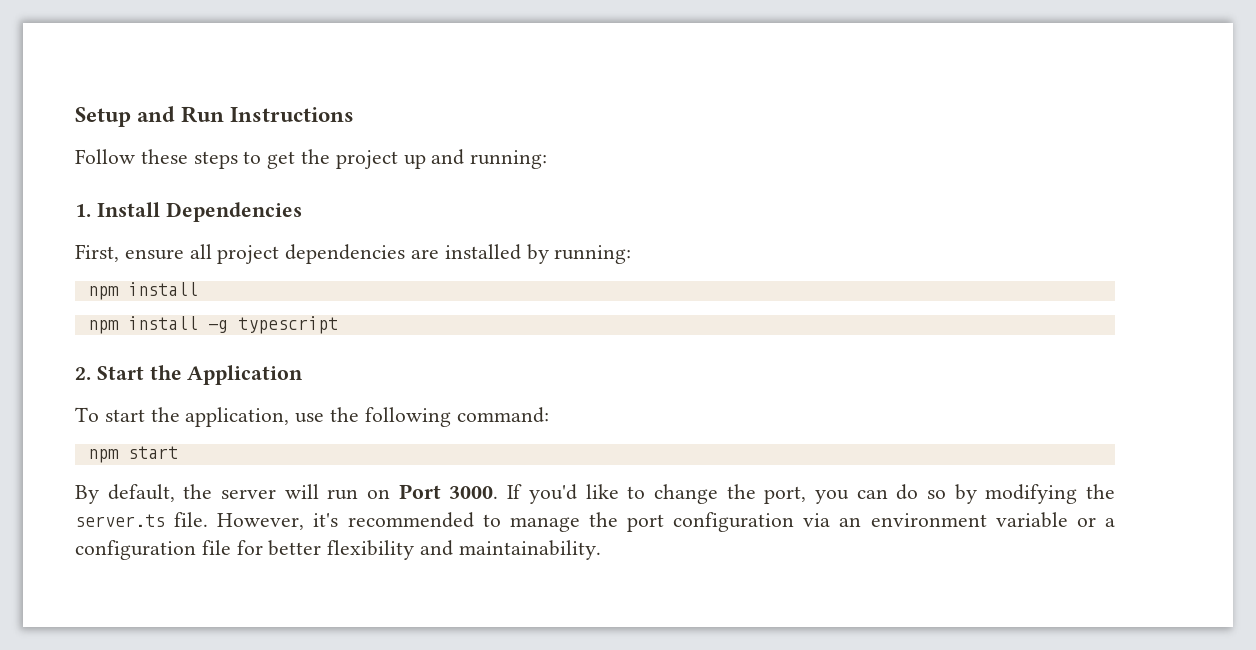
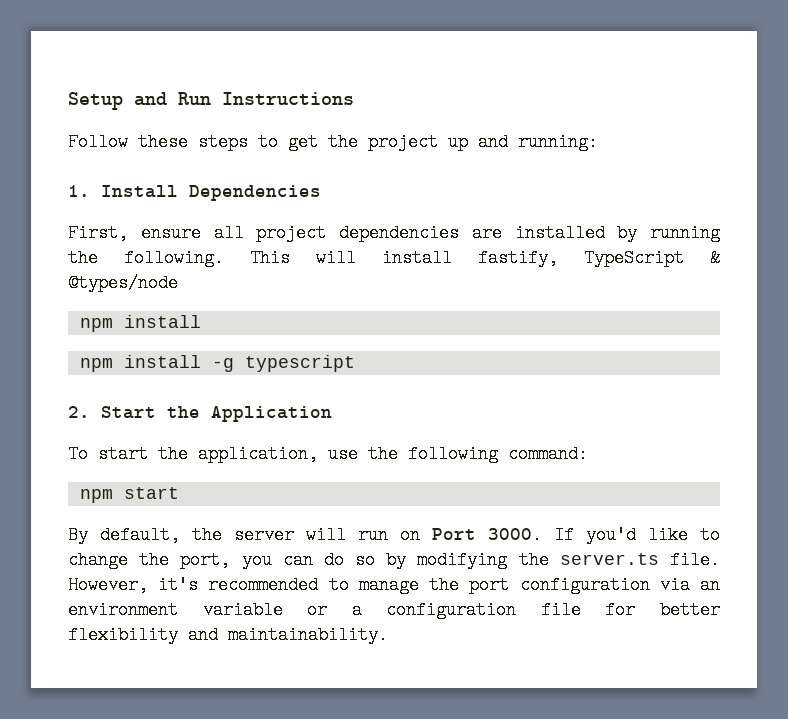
[554,245,632,264] running: -> [650,224,720,242] [68,249,720,267] [68,274,178,292] running the following. This will install fastify, TypeScript & @types/node

